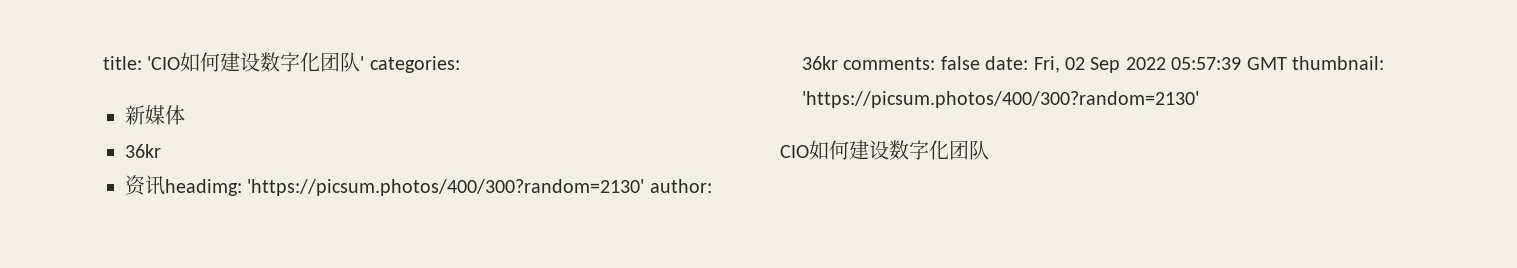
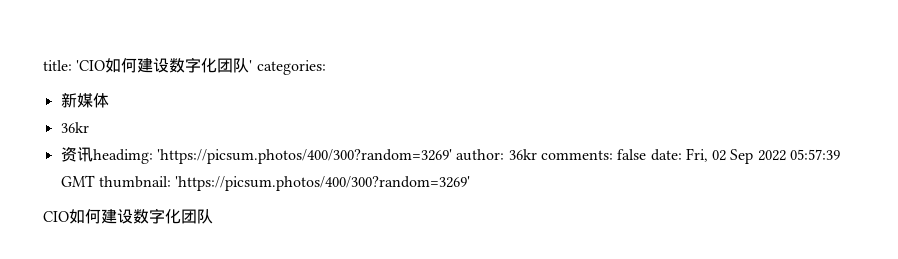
[247,179,645,196] 'https://picsum.photos/400/300?random=2130' -> [156,149,452,164] 'https://picsum.photos/400/300?random=3269'
[802,91,1199,108] 'https://picsum.photos/400/300?random=2130' -> [175,176,471,191] 'https://picsum.photos/400/300?random=3269'

